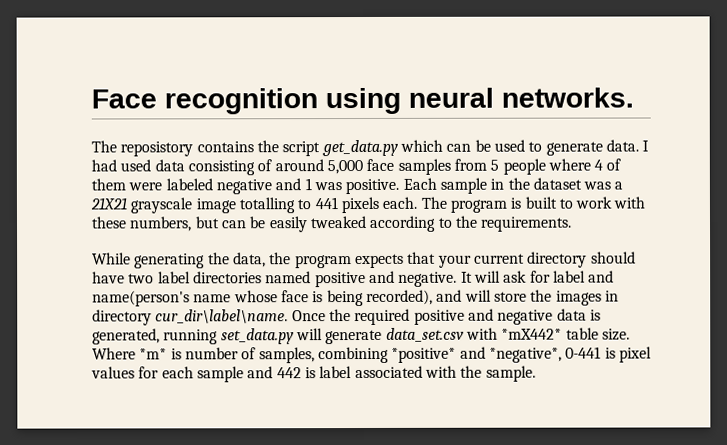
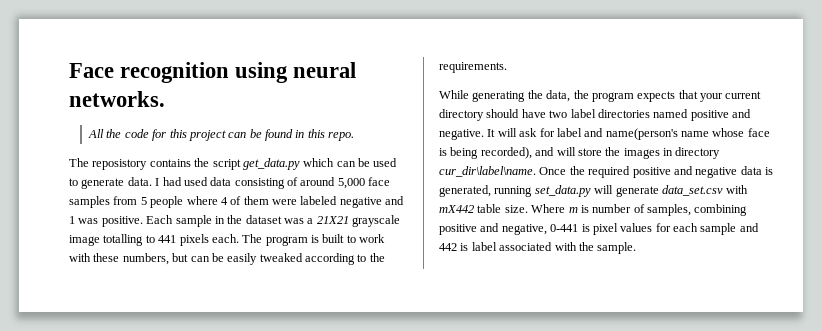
(634, 97) none -> [88,129,355,141] // All the code for this project can be found in this repo.
[501,328,563,340] *mX442* -> [439,205,474,213] mX442
[139,348,168,360] *m* -> [568,207,578,213] m
[391,346,562,363] *positive* and *negative*, -> [439,223,547,235] positive and negative,

